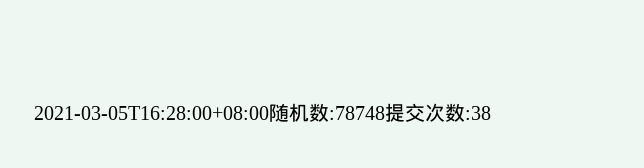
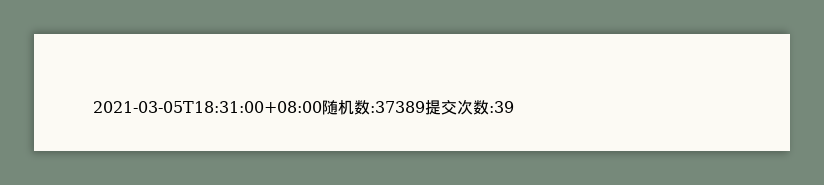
[34,103,385,122] 2021-03-05T16:28:00+08:00随机数:78748 -> [93,100,425,115] 2021-03-05T18:31:00+08:00随机数:37389
[465,106,491,120] :38 -> [489,101,514,113] :39

